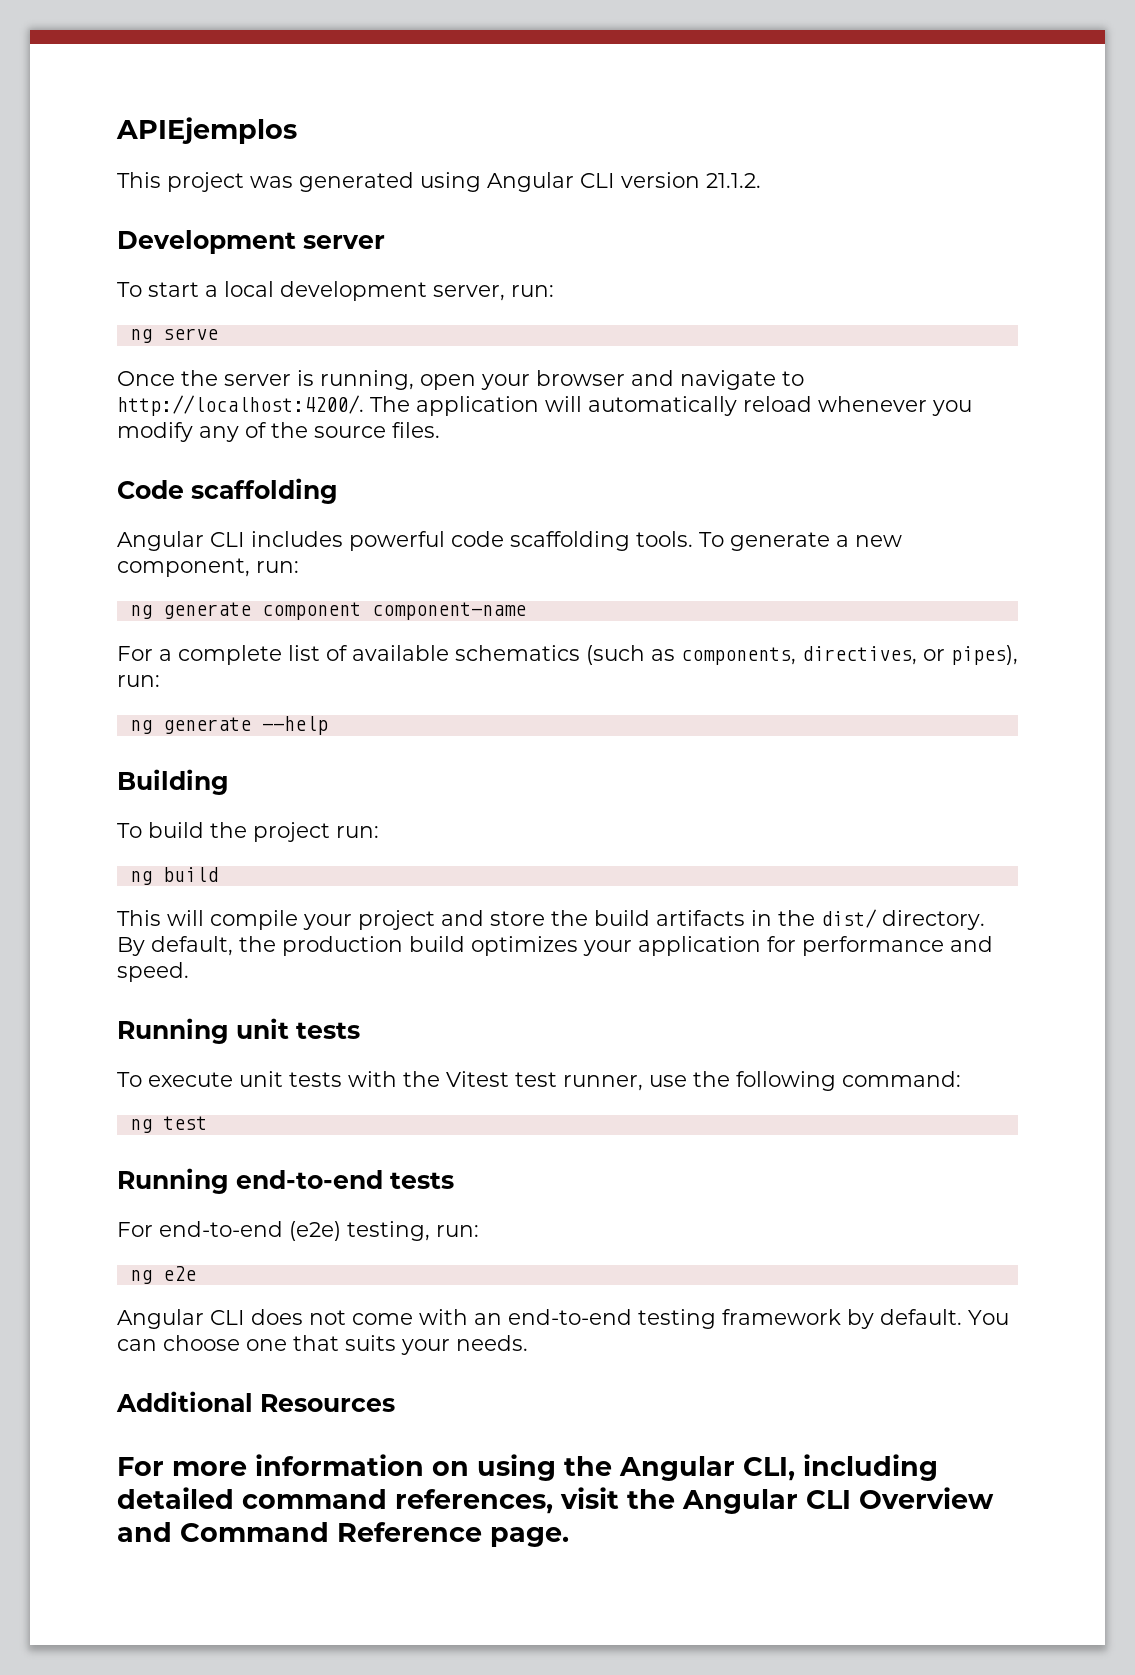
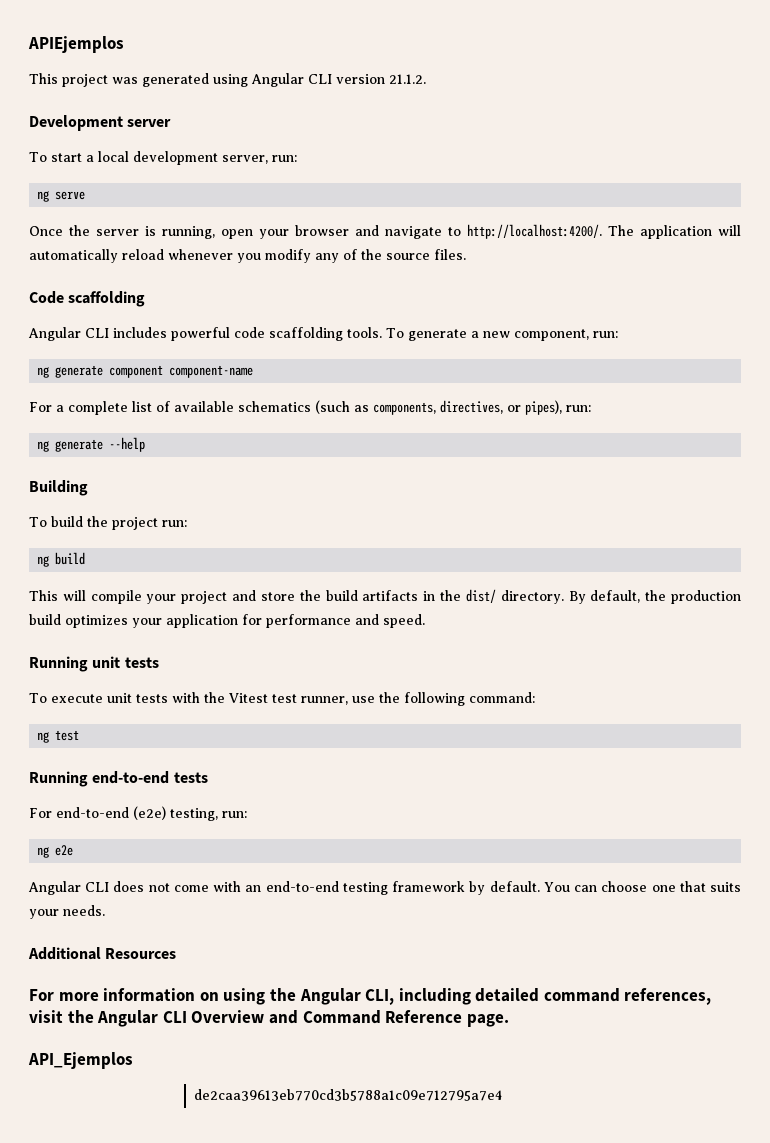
(569, 1537) none -> [28,1052,133,1069] [193,1089,502,1101] // API_Ejemplos // de2caa39613eb770cd3b5788a1c09e712795a7e4

